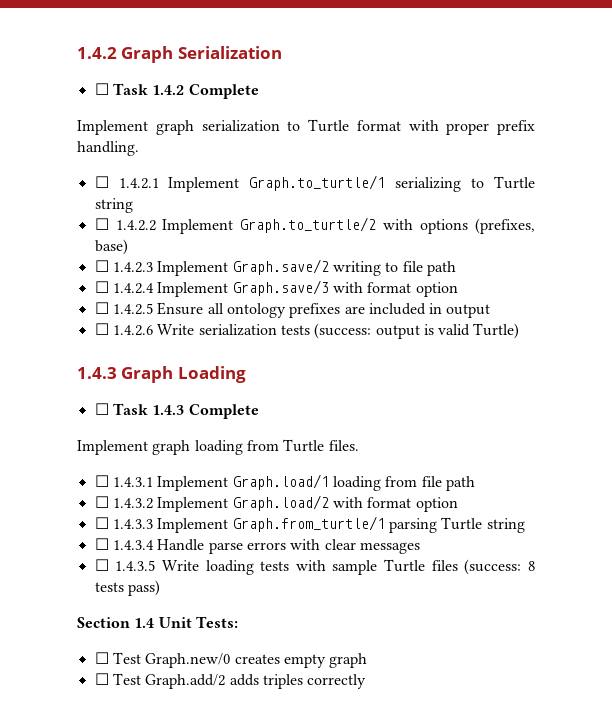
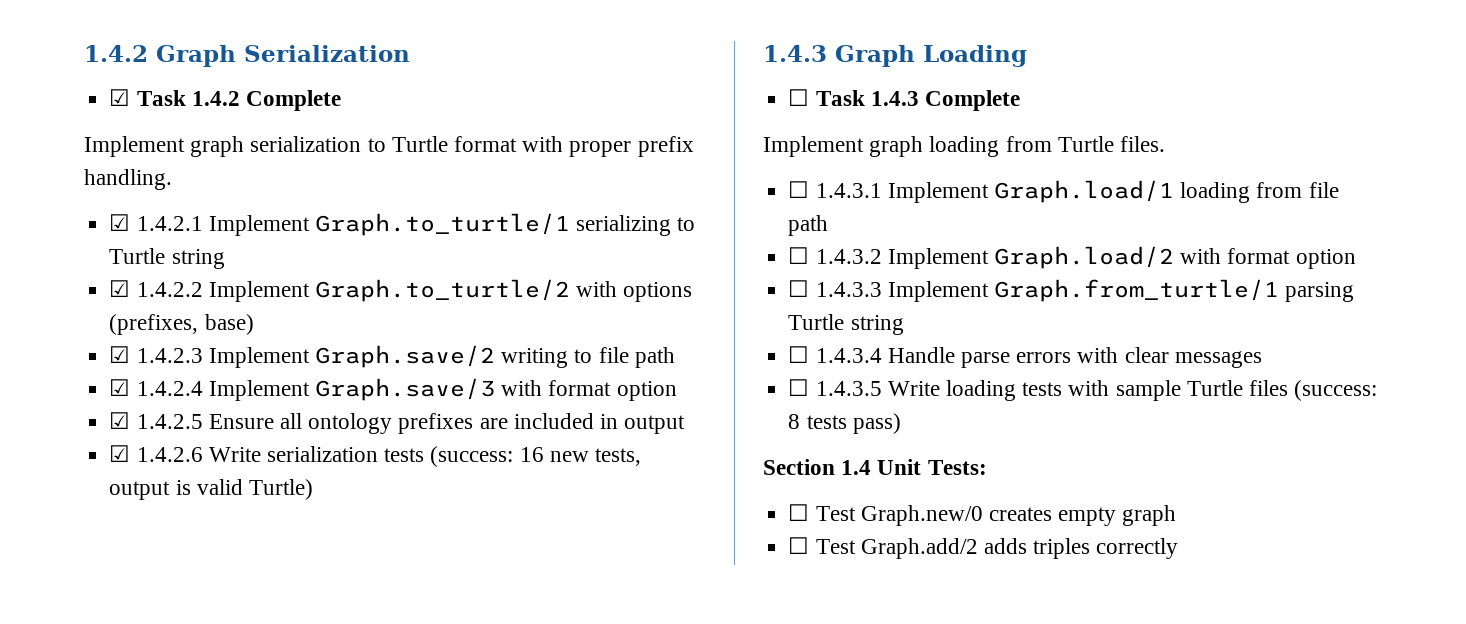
[94,83,109,95] ☐ -> [109,89,131,106] ☑
[94,176,109,188] ☐ -> [109,214,131,231] ☑
[94,218,109,230] ☐ -> [109,280,131,297] ☑
[94,260,109,272] ☐ -> [109,346,131,363] ☑
[94,281,109,293] ☐ -> [109,379,131,396] ☑
[94,302,109,314] ☐ -> [109,412,131,429] ☑
[94,323,109,335] ☐ -> [109,445,131,462] ☑
(372, 331) none -> [519,447,641,466] 16 new tests,

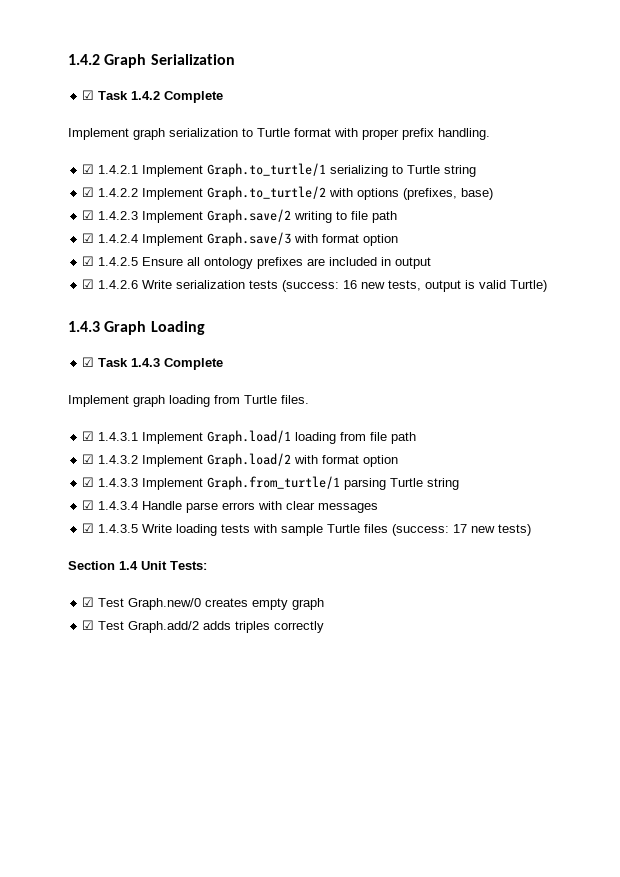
[788,89,810,106] ☐ -> [82,357,95,367] ☑
[788,181,810,198] ☐ -> [82,431,95,441] ☑
[788,247,810,264] ☐ -> [82,454,95,464] ☑
[788,280,810,297] ☐ -> [82,477,95,487] ☑
[788,346,810,363] ☐ -> [82,500,95,510] ☑
[788,379,810,396] ☐ -> [82,523,95,533] ☑
[788,413,901,434] 8 tests pass) -> [453,524,532,536] 17 new tests)
[788,504,810,521] ☐ -> [82,597,95,607] ☑
[788,537,810,554] ☐ -> [82,620,95,630] ☑

